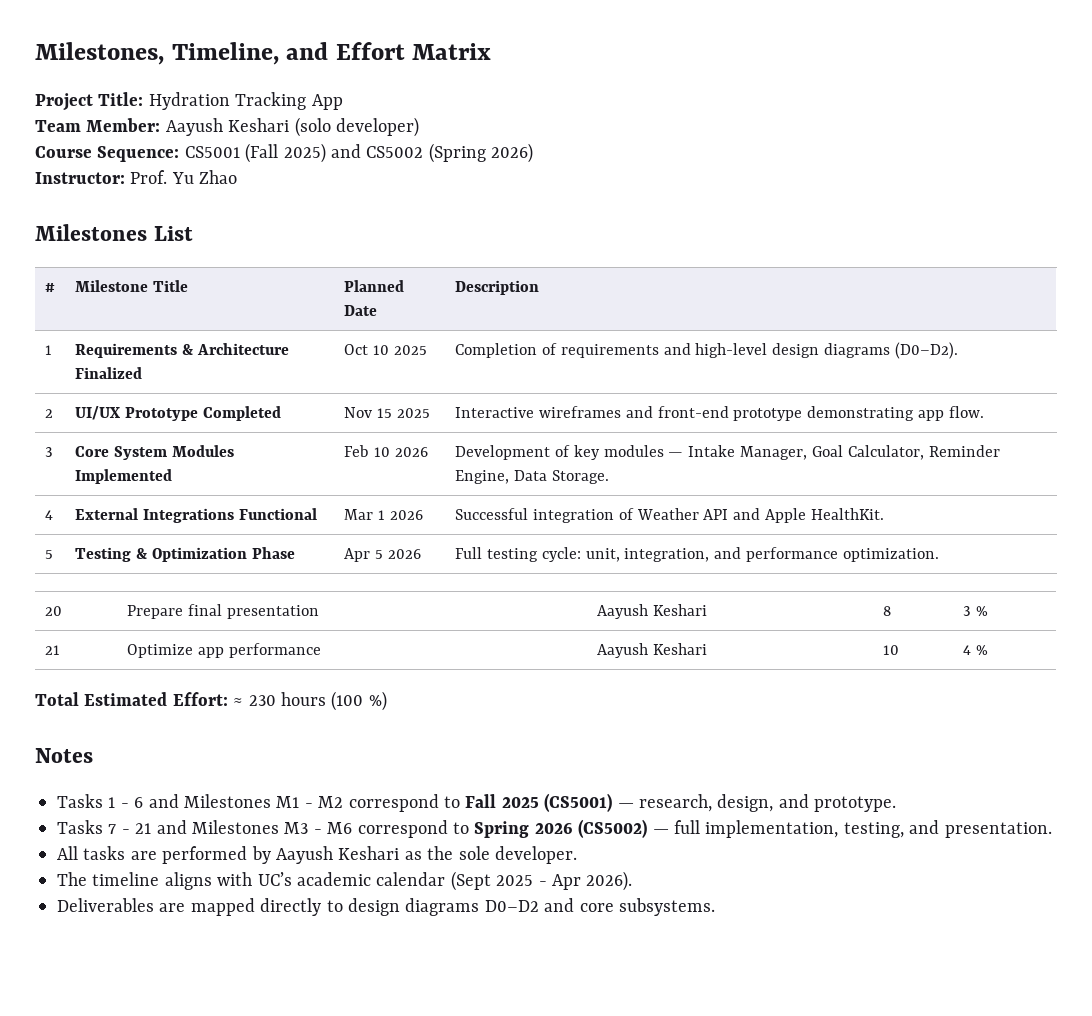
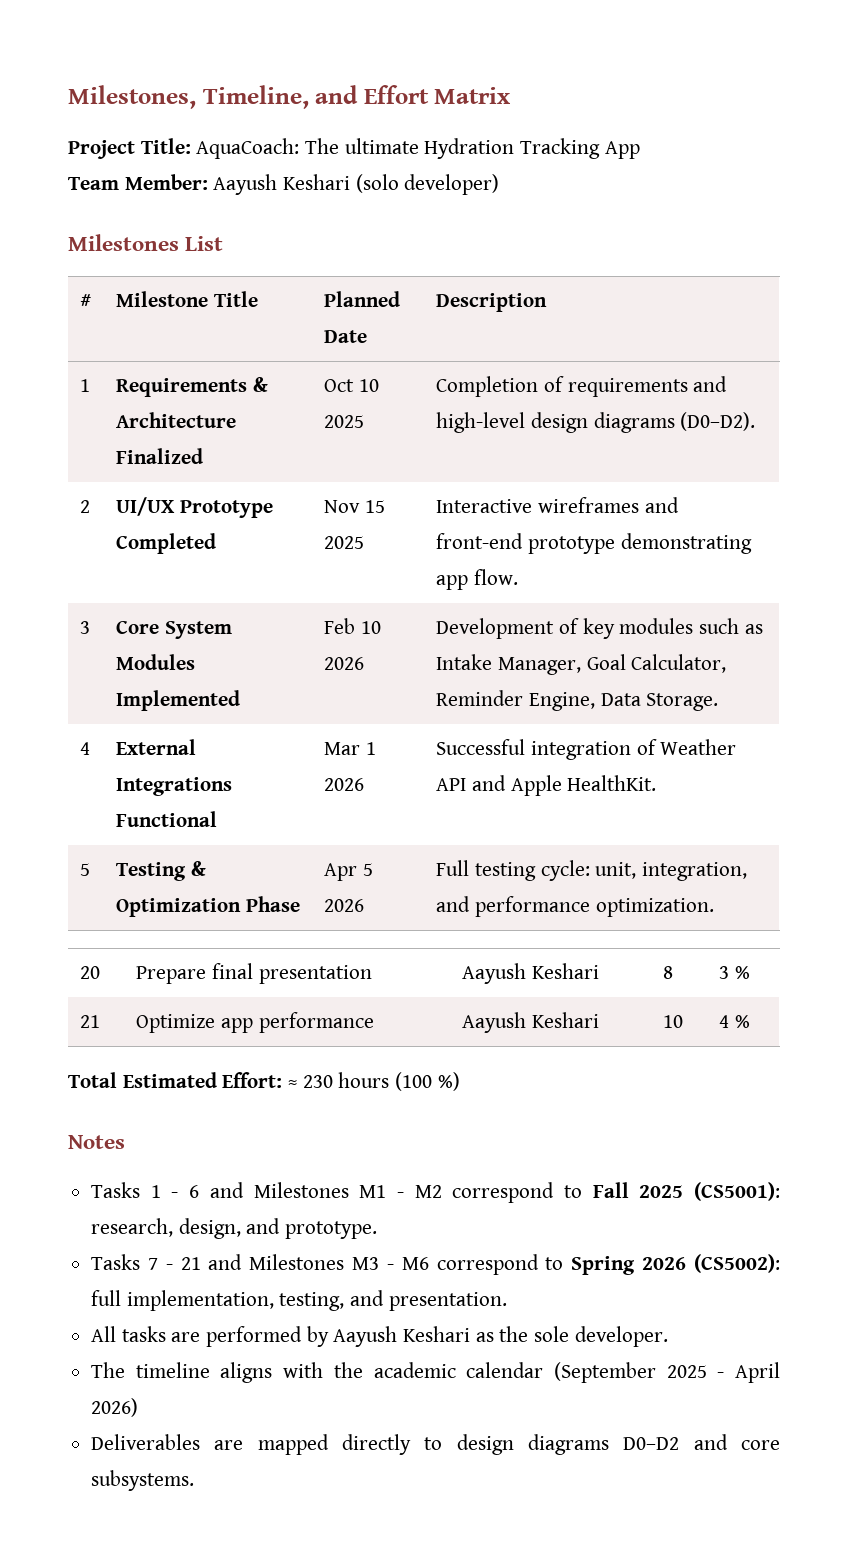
(144, 99) none -> [196,138,419,159] AquaCoach: The ultimate
[35,143,534,163] [35,170,238,184] // Course Sequence: CS5001 (Fall 2025) and CS5002 (Spring 2026) // Instructor: Prof. Yu Zhao -> (500, 184) none
[668,452,684,457] — -> [699,618,763,634] such as
[544,793,634,812] (CS5001) — -> [694,1182,780,1201] (CS5001):
[578,819,669,838] (CS5002) — -> [694,1254,780,1273] (CS5002):
[257,872,292,886] UC’s -> [333,1362,363,1378] the
[450,871,491,891] (Sept -> [553,1362,656,1383] (September
[551,871,633,891] Apr 2026). -> [734,1362,780,1383] [91,1398,139,1417] April 2026)

